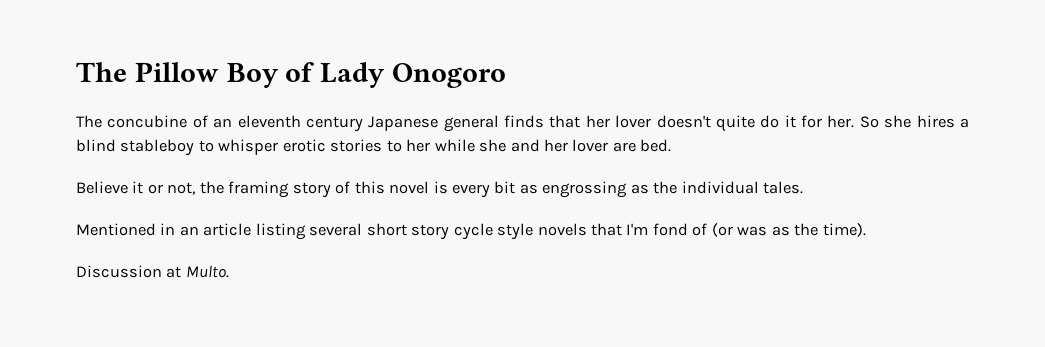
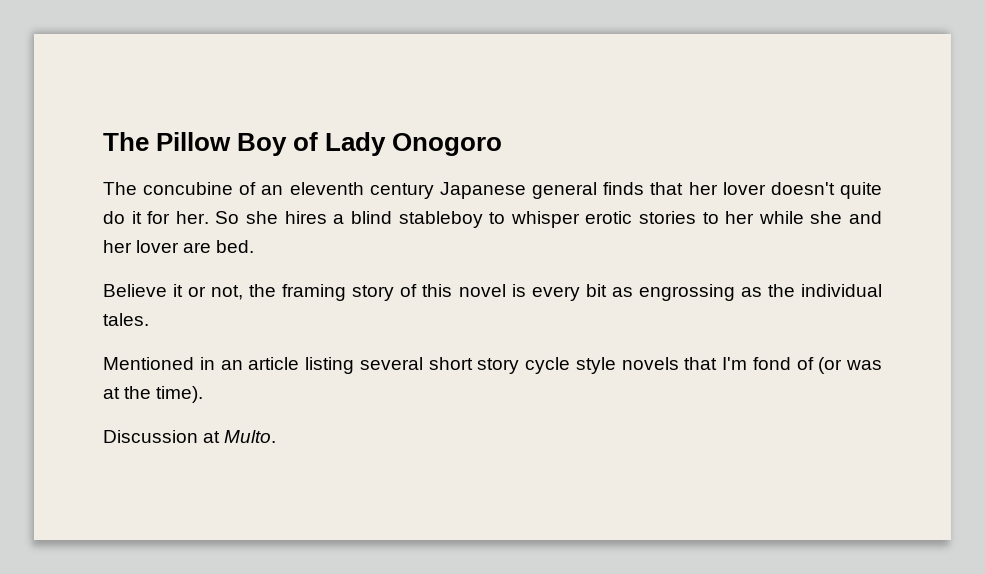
[771,226,790,236] as -> [103,387,120,399] at

